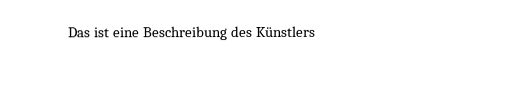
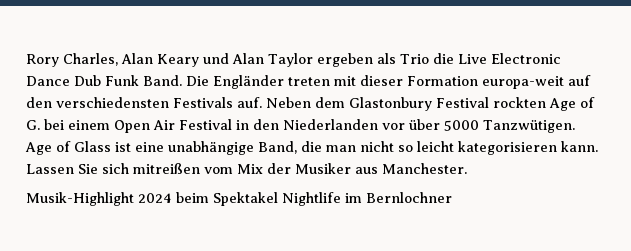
[67,25,315,41] Das ist eine Beschreibung des Künstlers -> [26,53,561,67] [26,75,591,89] [26,97,595,111] [26,119,575,133] [25,141,598,155] [26,163,467,174] [26,192,452,206] Rory Charles, Alan Keary und Alan Taylor ergeben als Trio die Live Electronic Dance Dub Funk Band. Die Engländer treten mit dieser Formation europa-weit auf den verschiedensten Festivals auf. Neben dem Glastonbury Festival rockten Age of G. bei einem Open Air Festival in den Niederlanden vor über 5000 Tanzwütigen. Age of Glass ist eine unabhängige Band, die man nicht so leicht kategorisieren kann. Lassen Sie sich mitreißen vom Mix der Musiker aus Manchester. // Musik-Highlight 2024 beim Spektakel Nightlife im Bernlochner

